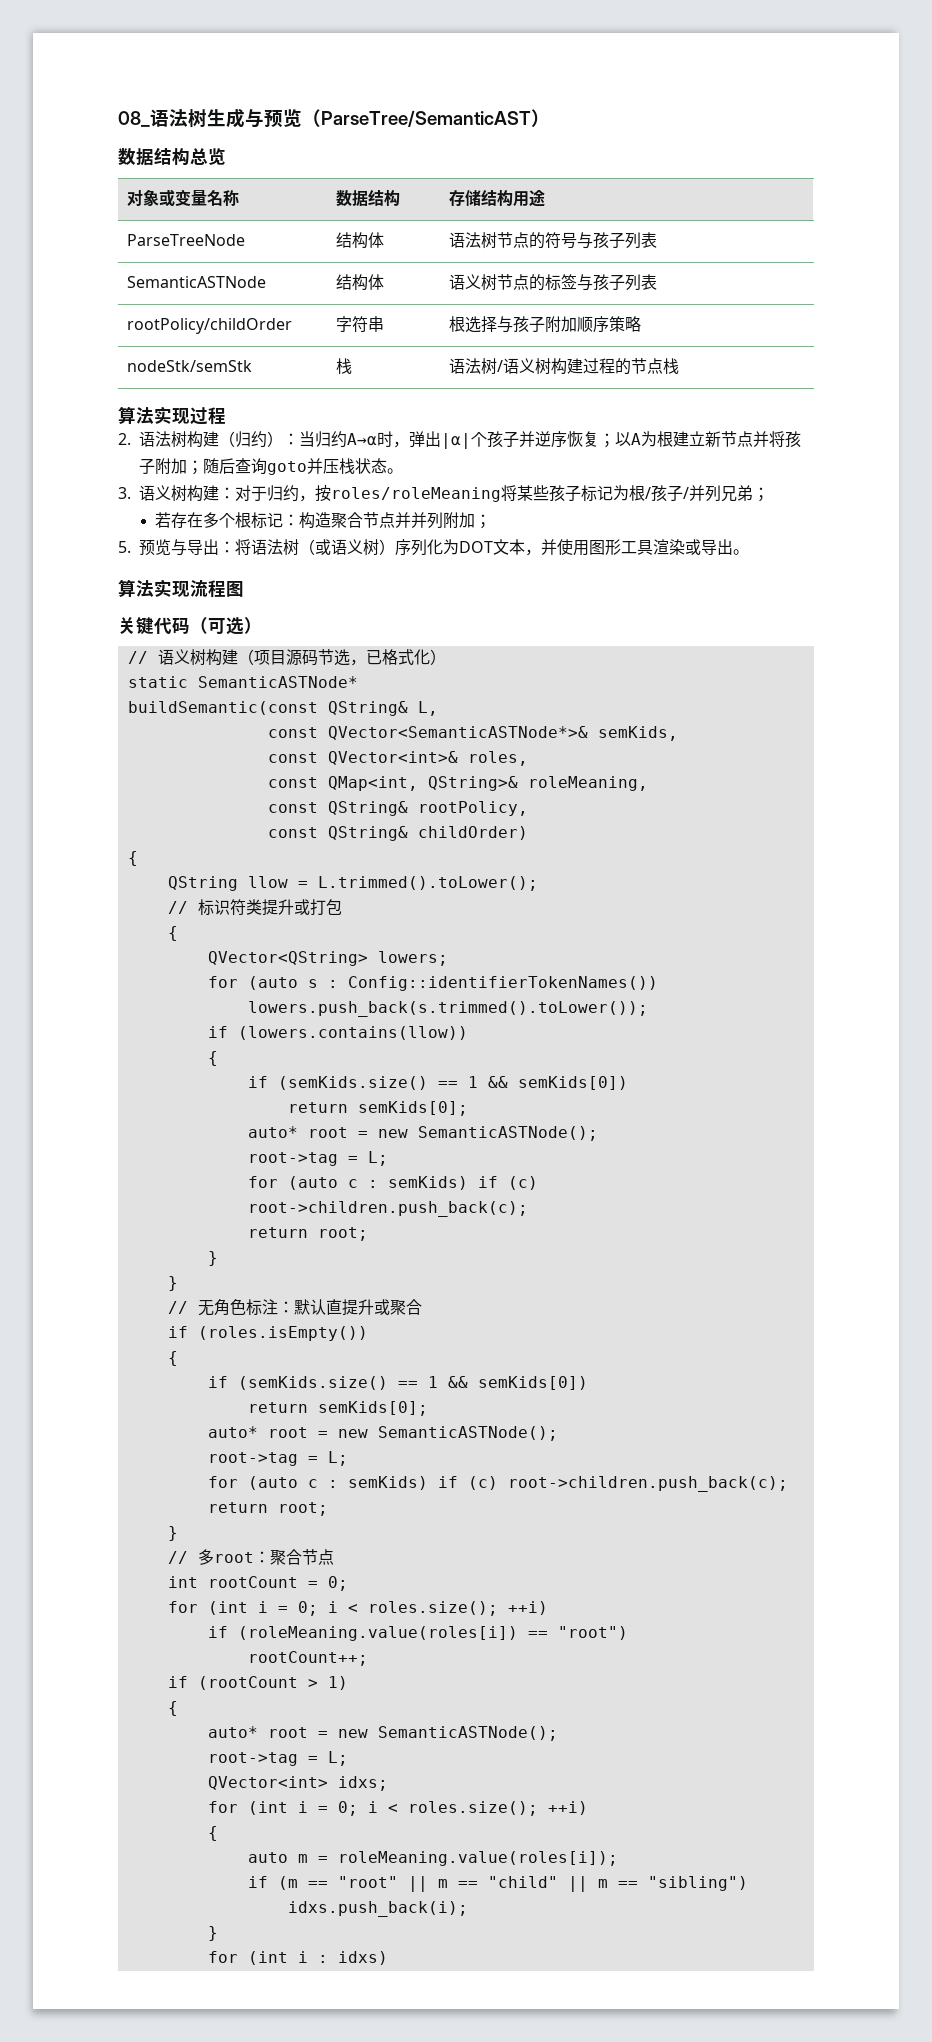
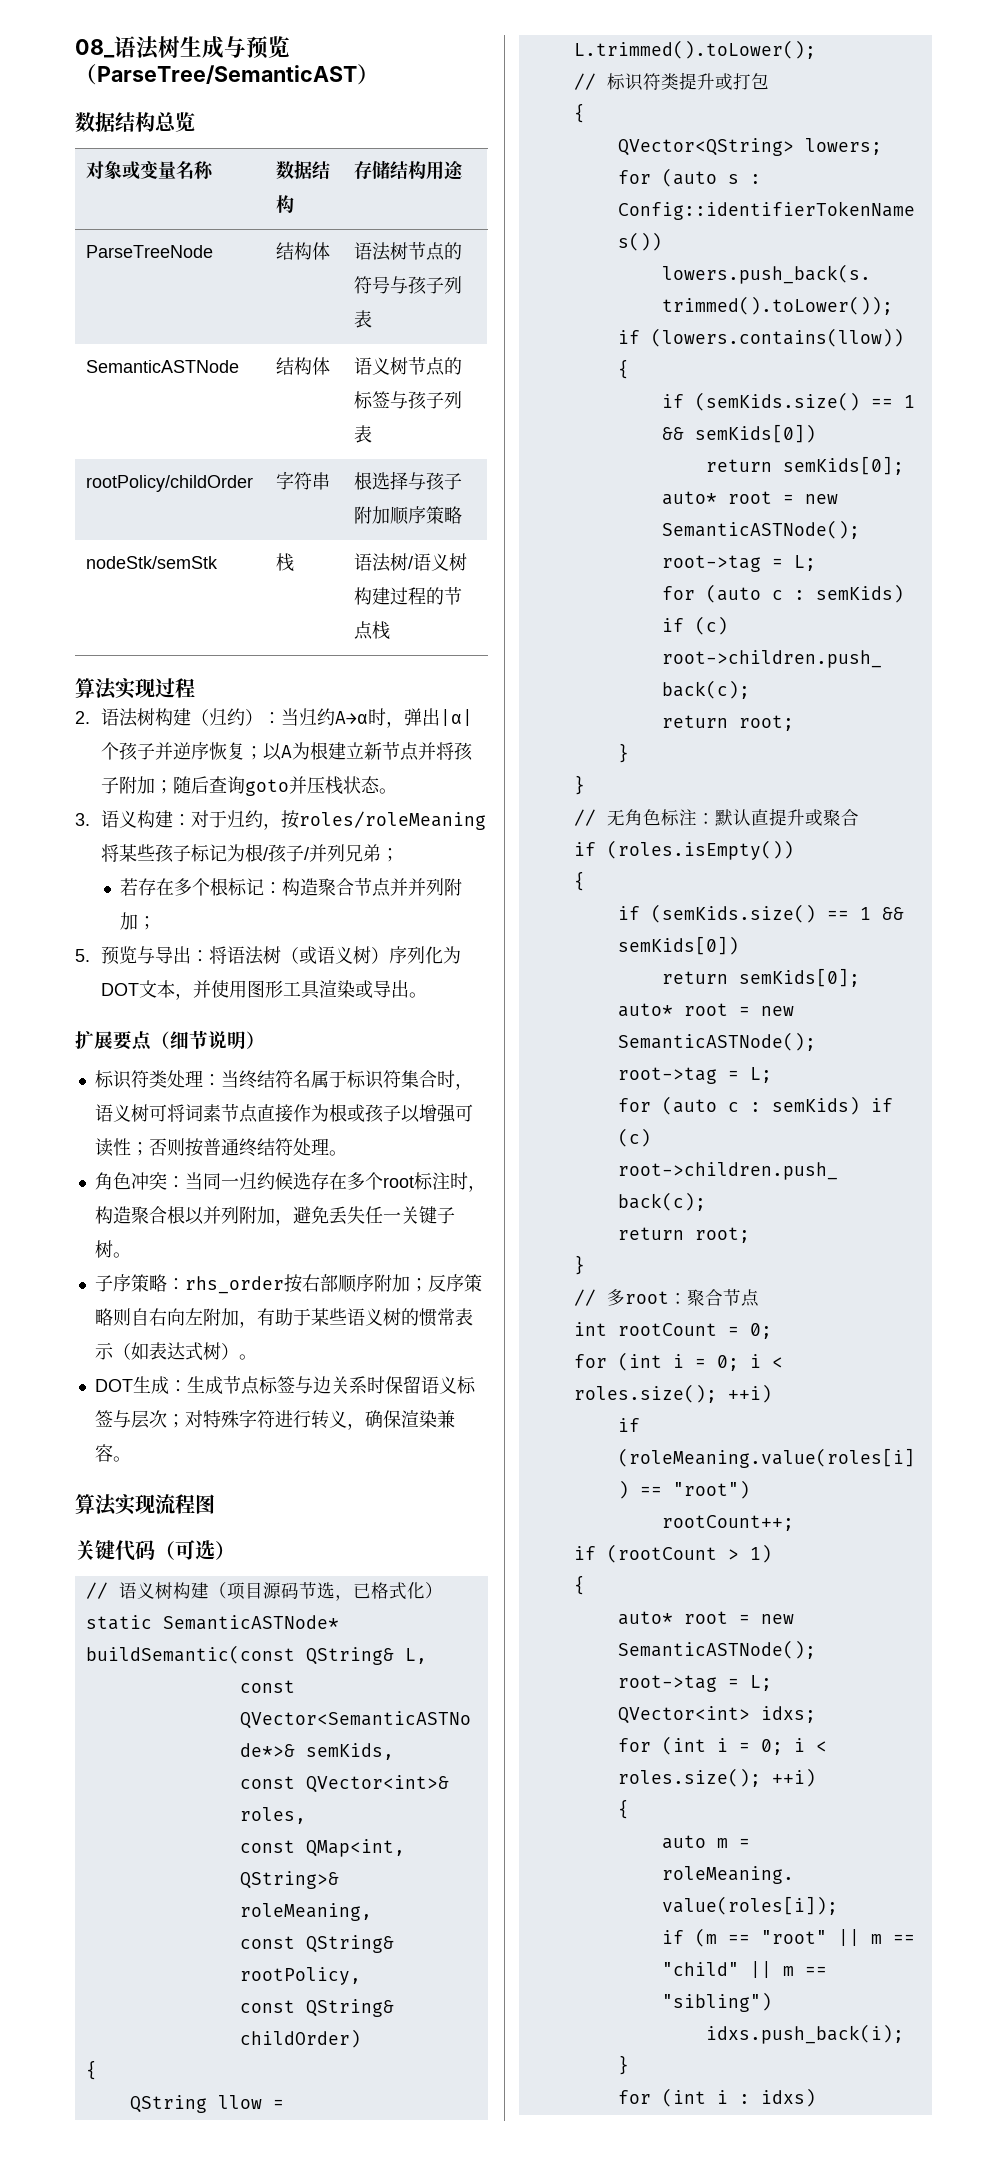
[171,485,187,502] 树 -> (137, 819) none
(749, 552) none -> [75,1030,265,1051] [94,1070,473,1090] [94,1104,473,1123] [94,1138,347,1157] [94,1172,486,1192] [94,1206,455,1226] [94,1240,131,1258] [94,1274,482,1294] [94,1308,473,1328] [94,1342,257,1361] [94,1376,476,1395] [94,1409,455,1430] [94,1444,131,1462] // 扩展要点（细节说明） // 标识符类处理：当终结符名属于标识符集合时，语义树可将词素节点直接作为根或孩子以增强可读性；否则按普通终结符处理。 // 角色冲突：当同一归约候选存在多个root标注时，构造聚合根以并列附加，避免丢失任一关键子树。 // 子序策略：rhs_order按右部顺序附加；反序策略则自右向左附加，有助于某些语义树的惯常表示（如表达式树）。 // DOT生成：生成节点标签与边关系时保留语义标签与层次；对特殊字符进行转义，确保渲染兼容。

